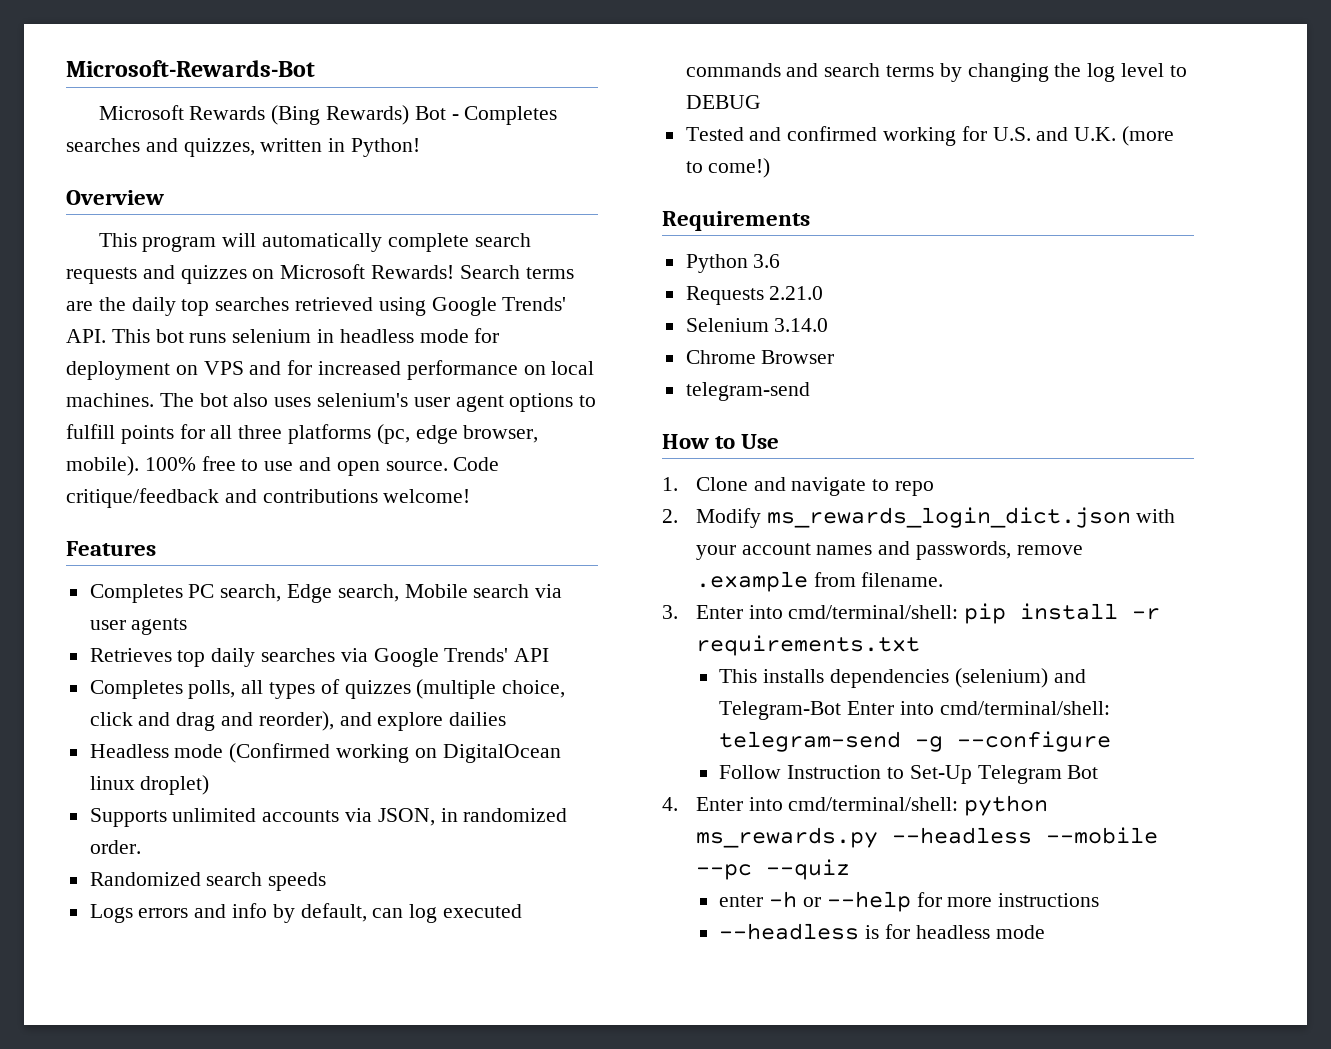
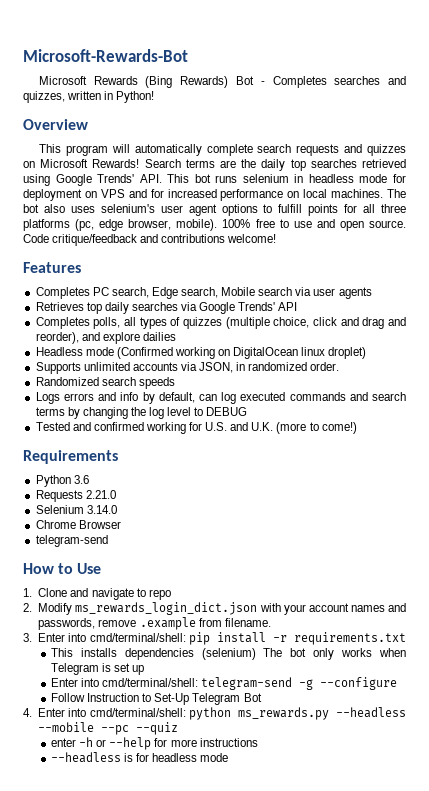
[1053,669,1086,683] [719,701,842,720] and Telegram-Bot -> [263,648,406,660] [50,663,145,675] The bot only works when Telegram is set up //

